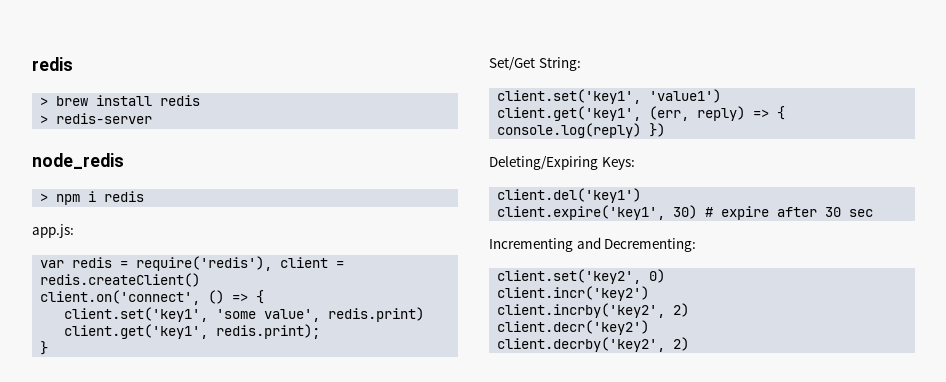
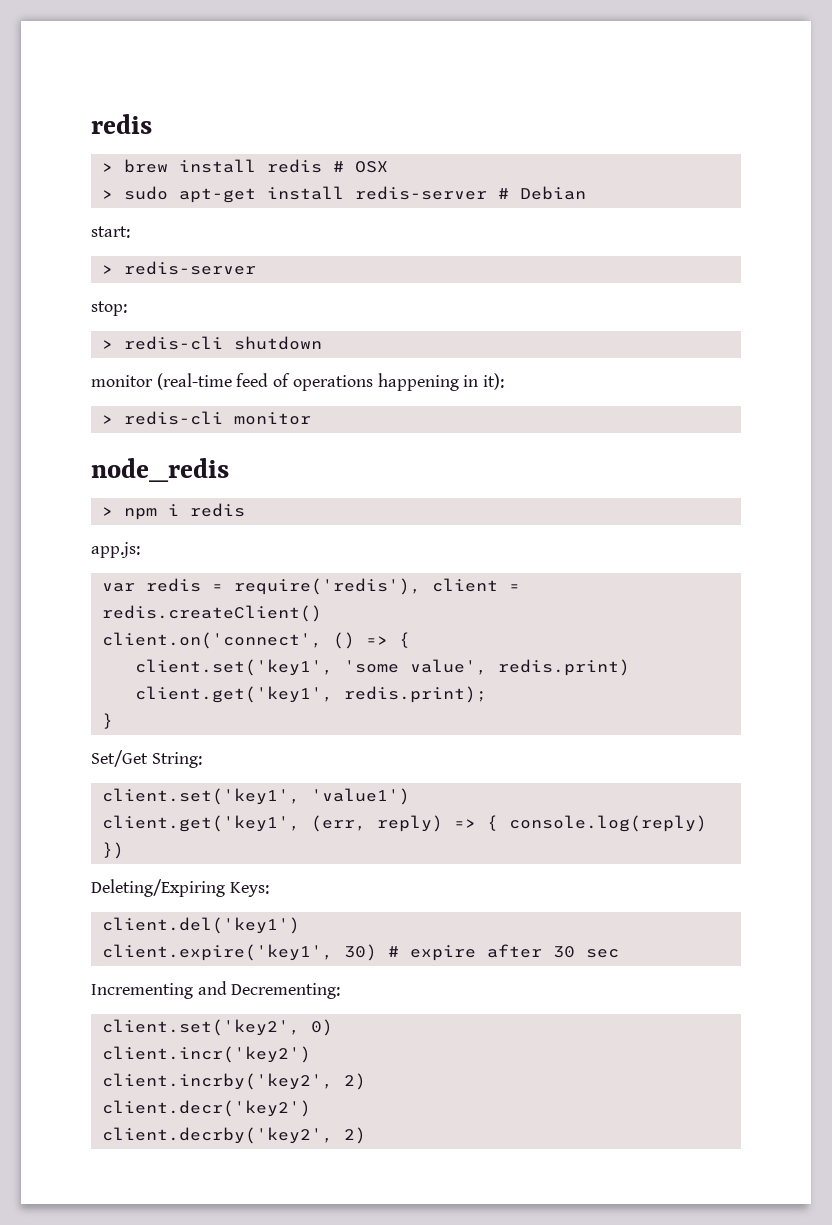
[40,113,153,124] // > redis-server -> [332,161,388,173] [101,186,586,203] [91,226,130,238] [101,261,256,275] [91,301,127,316] [101,336,322,350] [91,373,505,391] [101,411,311,425] # OSX // > sudo apt-get install redis-server # Debian // start: // > redis-server // stop: // > redis-cli shutdown // monitor (real-time feed of operations happening in it): // > redis-cli monitor

